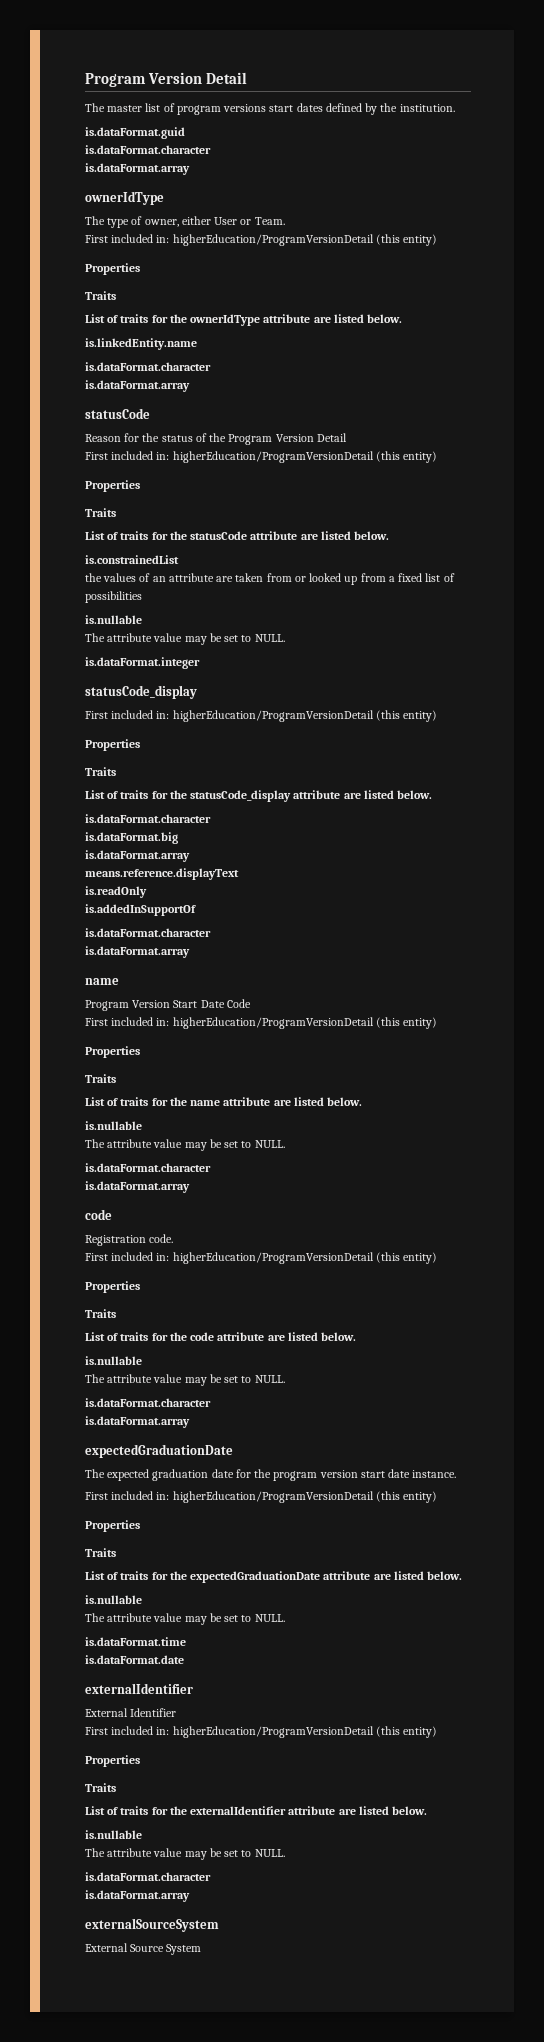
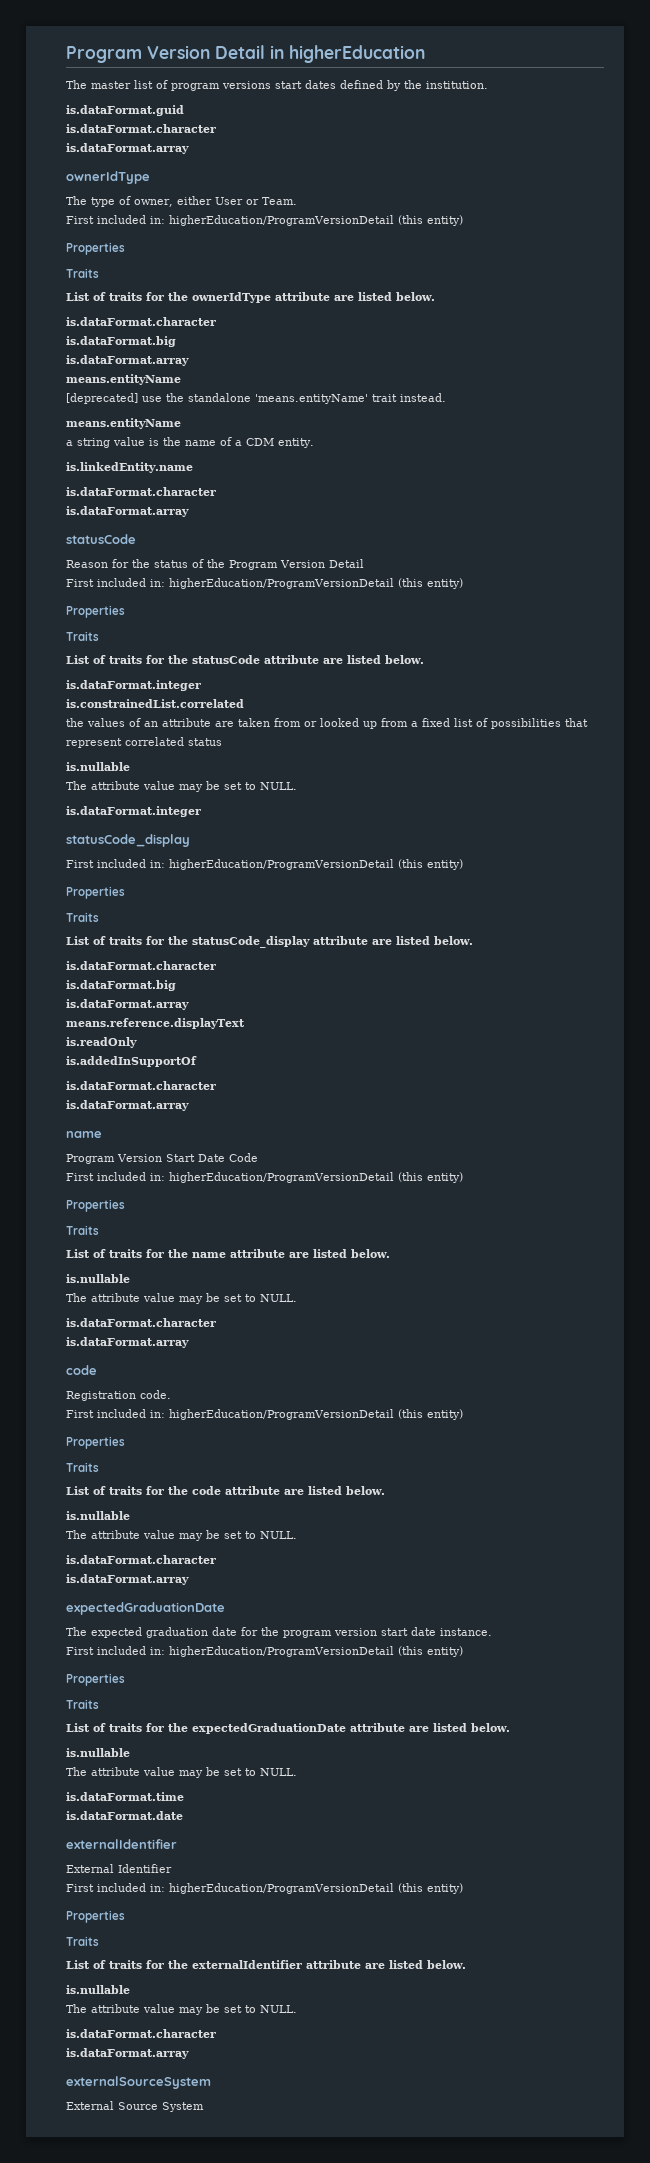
[85,72,248,87] Program Version Detail -> [66,45,425,63] Program Version Detail in higherEducation
(403, 318) none -> [66,317,216,326] [66,336,176,347] [66,355,189,366] [66,374,181,385] [66,393,446,404] [66,418,181,429] [66,437,314,448] // is.dataFormat.character // is.dataFormat.big // is.dataFormat.array // means.entityName // [deprecated] use the standalone 'means.entityName' trait instead. // means.entityName // a string value is the name of a CDM entity.
[85,555,179,564] is.constrainedList -> [66,680,201,691] [66,699,244,708] is.dataFormat.integer // is.constrainedList.correlated
(142, 597) none -> [565,718,588,727] [66,737,222,748] that represent correlated status

